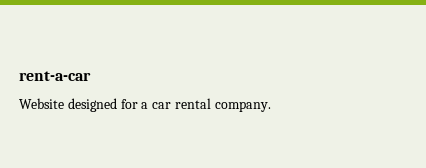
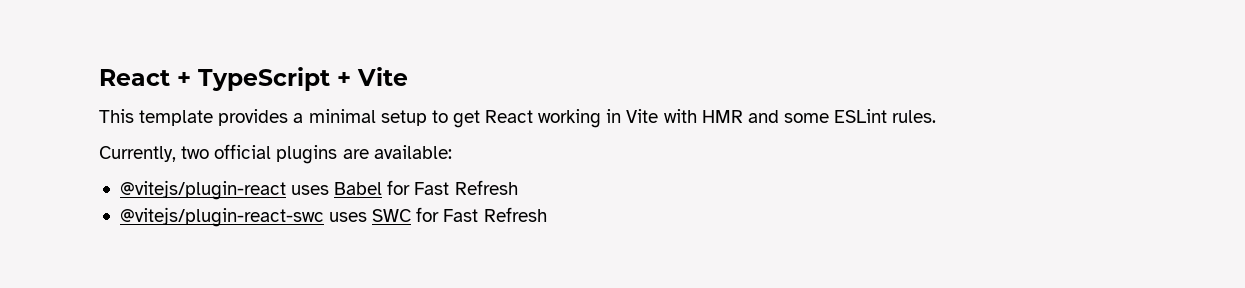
[19,71,91,81] [19,98,271,112] rent-a-car // Website designed for a car rental company. -> [99,67,408,91] [99,109,937,128] [99,144,452,164] [119,180,518,200] [119,207,547,227] React + TypeScript + Vite // This template provides a minimal setup to get React working in Vite with HMR and some ESLint rules. // Currently, two official plugins are available: // @vitejs/plugin-react uses Babel for Fast Refresh // @vitejs/plugin-react-swc uses SWC for Fast Refresh

